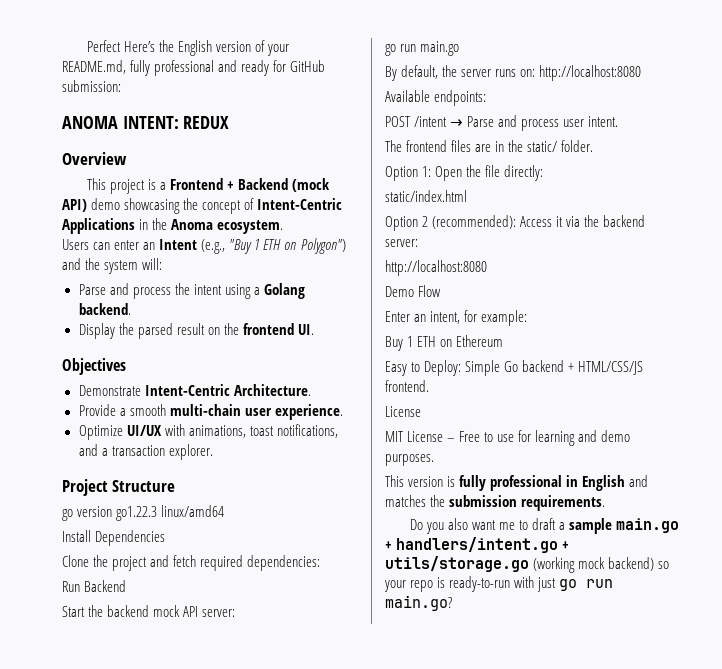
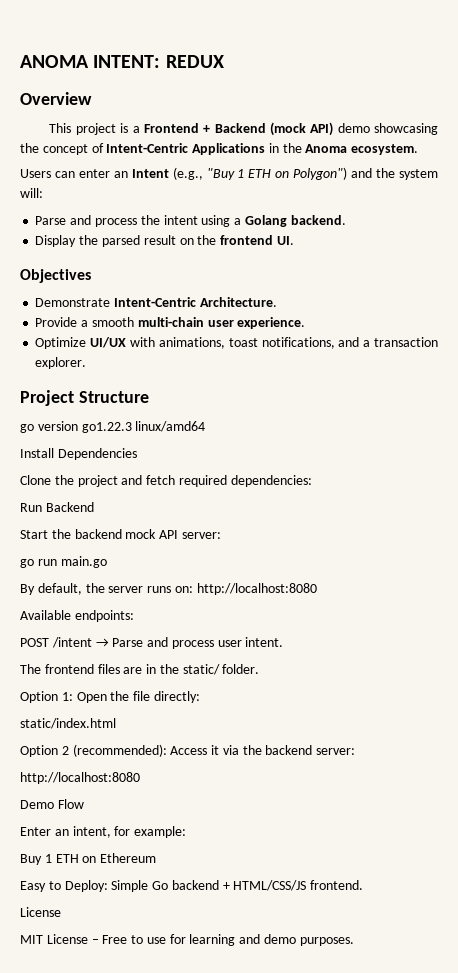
[86,40,289,56] [62,60,326,76] [62,80,121,92] Perfect Here’s the English version of your README.md, fully professional and ready for GitHub submission: // -> (20, 61) none
[385,475,649,491] [385,495,606,511] [409,518,679,534] [385,537,570,553] [385,556,670,573] [384,576,614,592] [385,595,452,611] // This version is fully professional in English and matches the submission requirements. // Do you also want me to draft a sample main.go + handlers/intent.go + utils/storage.go (working mock backend) so your repo is ready-to-run with just go run main.go? -> (354, 941) none

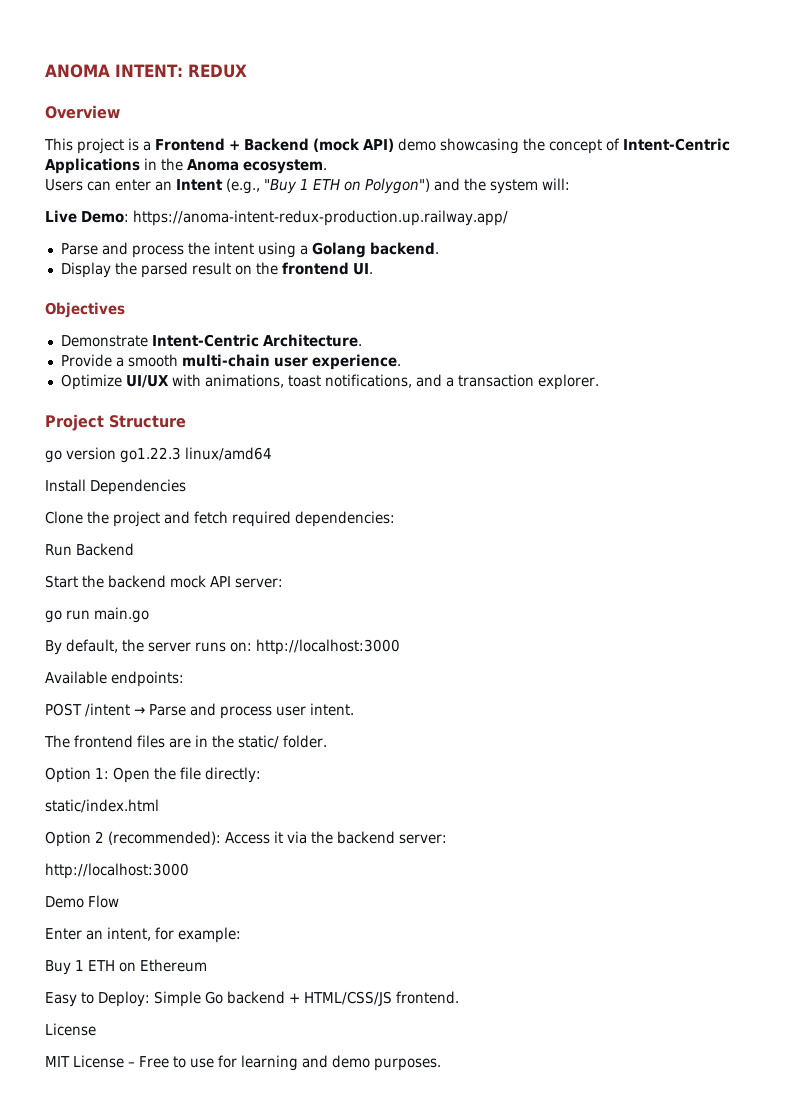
(43, 193) none -> [45,210,508,226] // Live Demo: https://anoma-intent-redux-production.up.railway.app/
[196,583,317,595] http://localhost:8080 -> [256,639,400,655] http://localhost:3000
[20,772,140,784] http://localhost:8080 -> [45,863,189,879] http://localhost:3000

